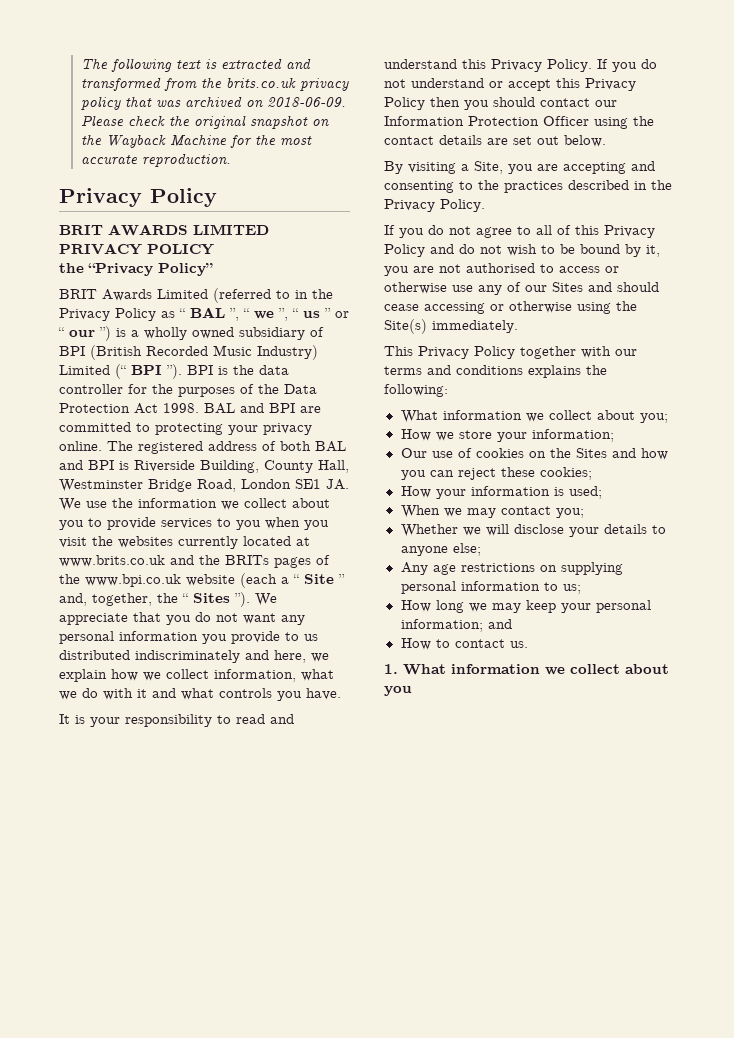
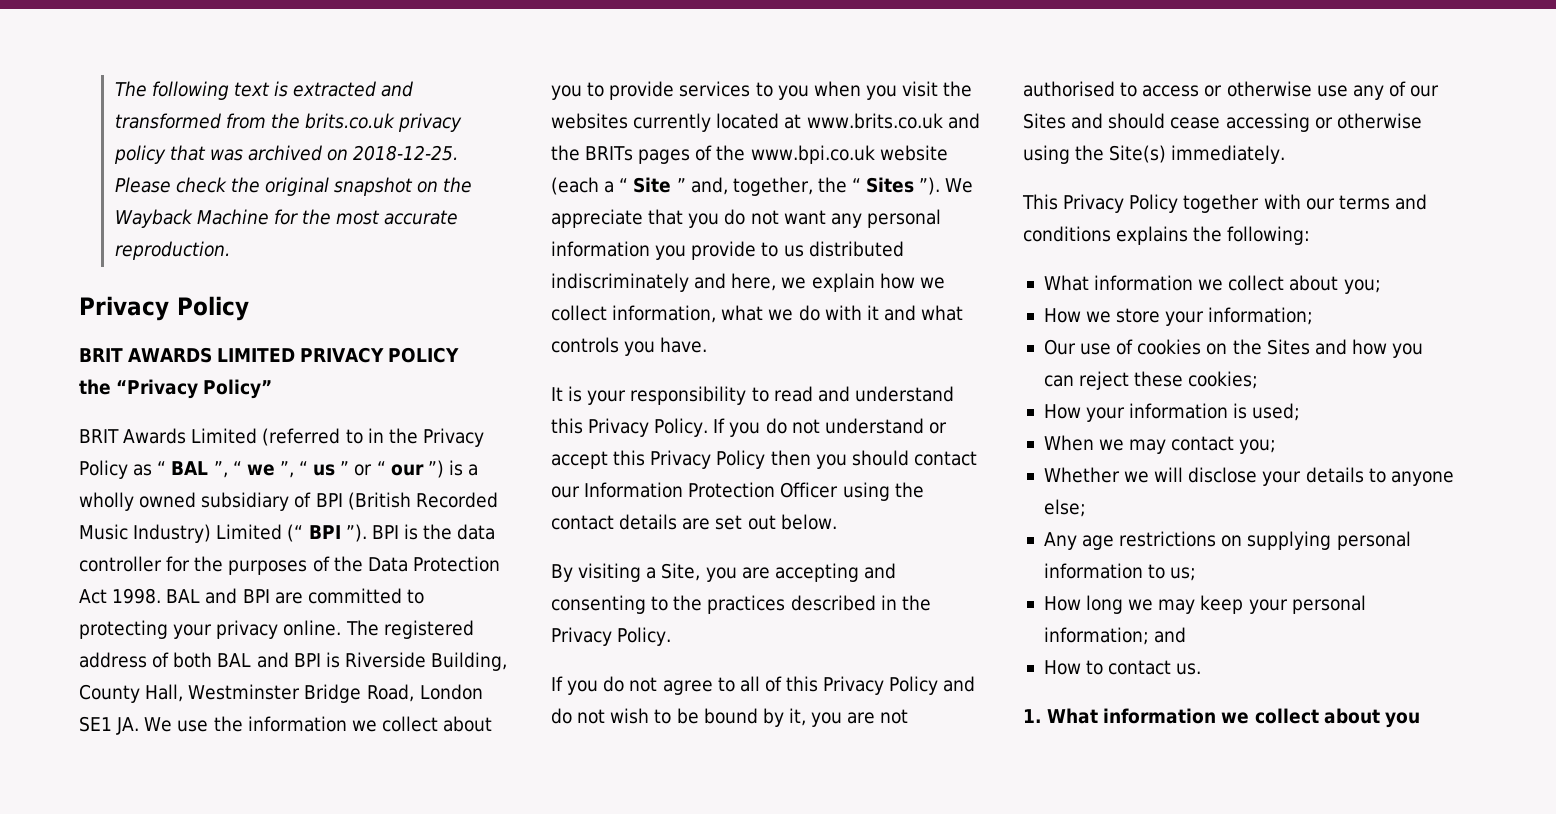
[267,97,347,107] 2018-06-09. -> [353,145,459,161] 2018-12-25.

